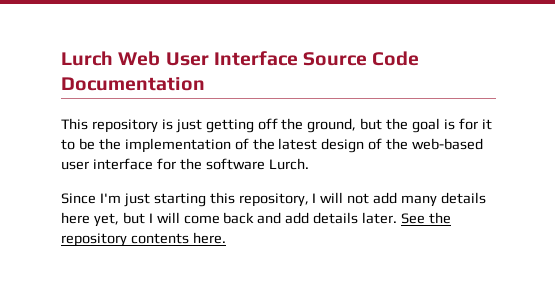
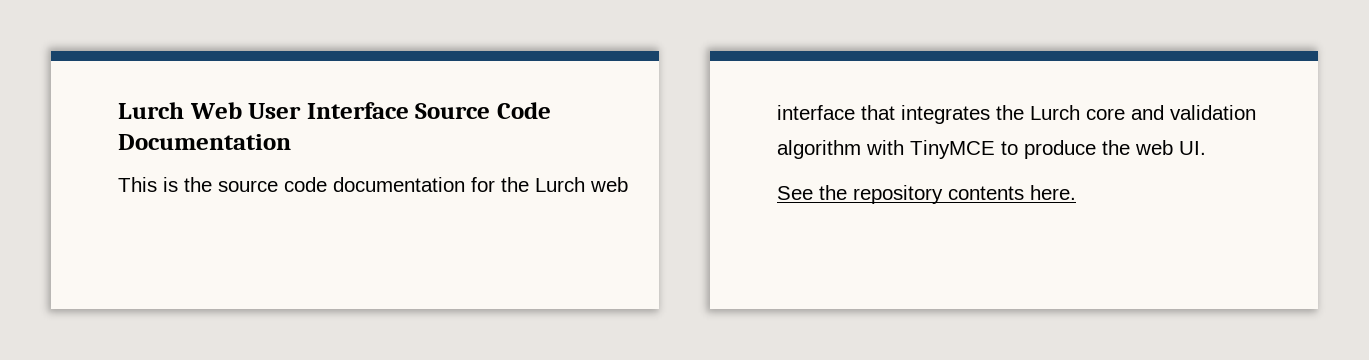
[91,118,492,133] [61,138,484,153] [61,158,309,170] [61,192,487,207] [61,212,398,227] repository is just getting off the ground, but the goal is for it to be the implementation of the latest design of the web-based user interface for the software Lurch. // Since I'm just starting this repository, I will not add many details here yet, but I will come back and add details later. -> [163,177,628,192] [777,105,1256,124] [777,140,1206,159] is the source code documentation for the Lurch web interface that integrates the Lurch core and validation algorithm with TinyMCE to produce the web UI. //

